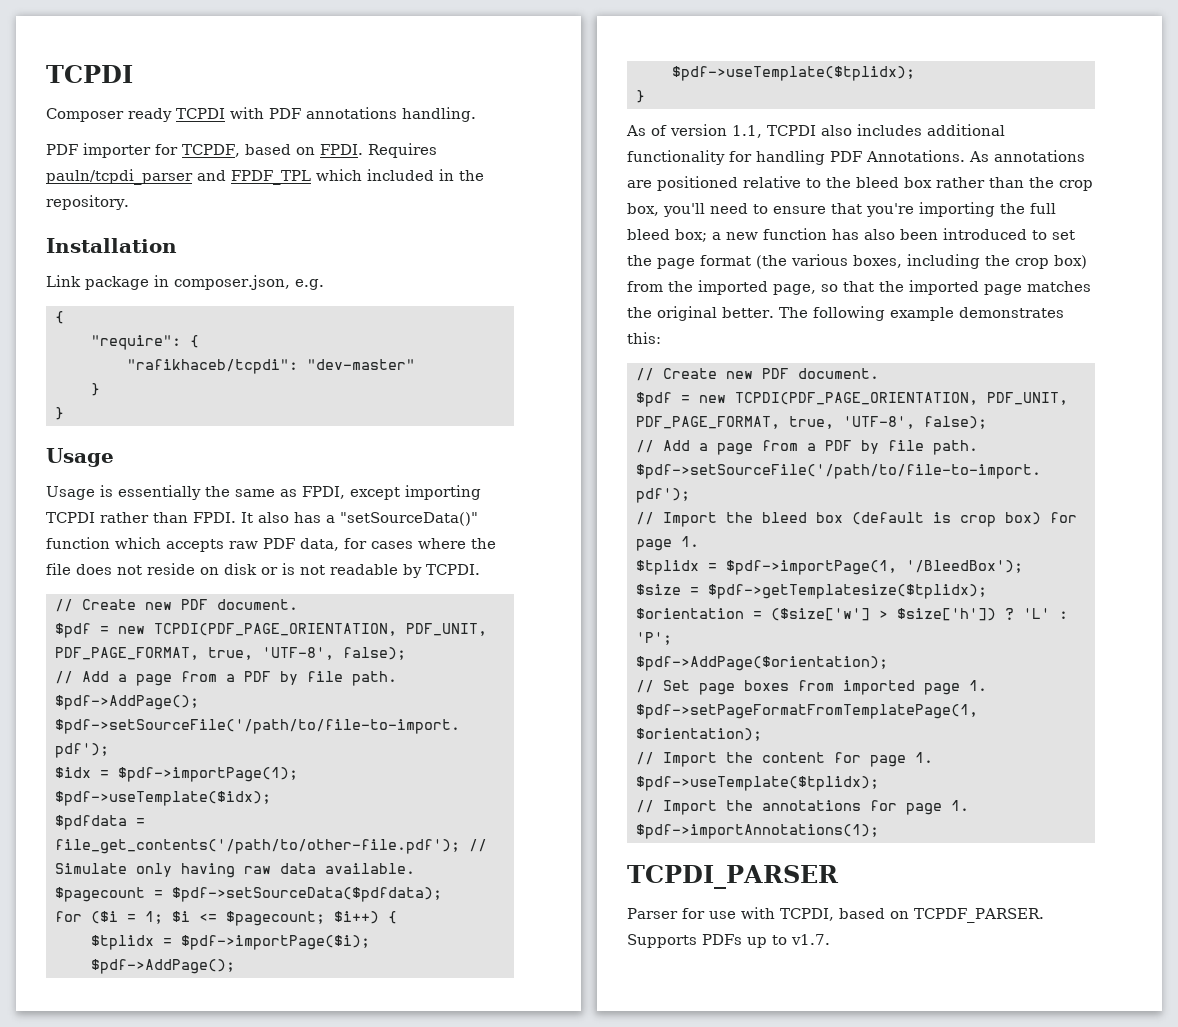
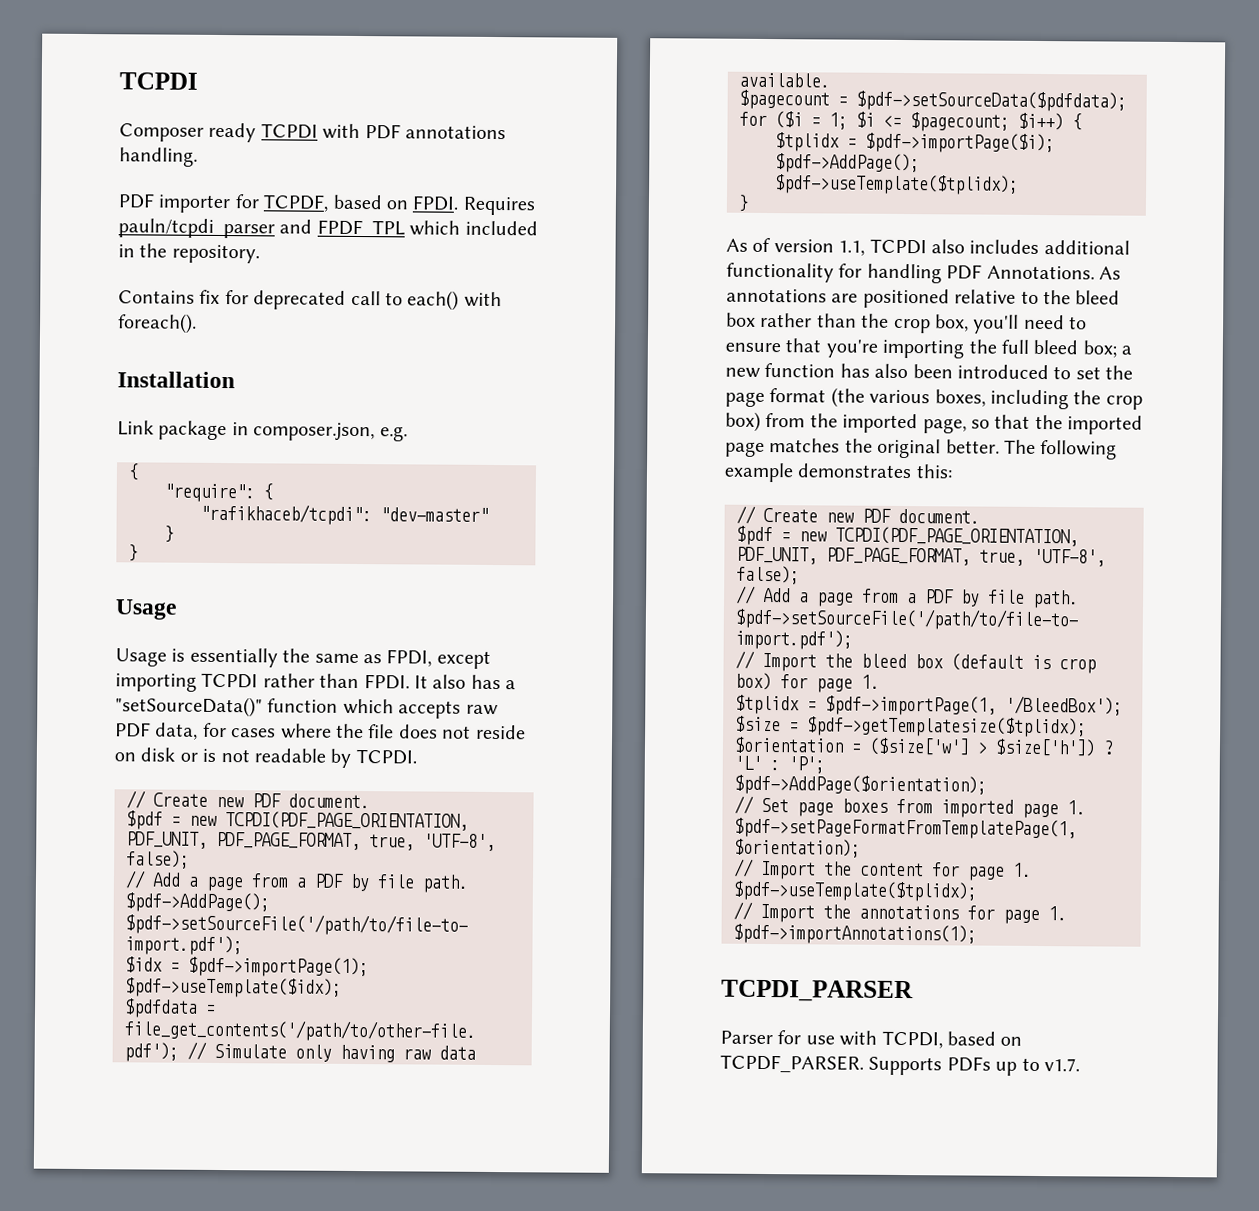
(129, 202) none -> [118,289,502,311] [117,313,197,334] // Contains fix for deprecated call to each() with foreach().

